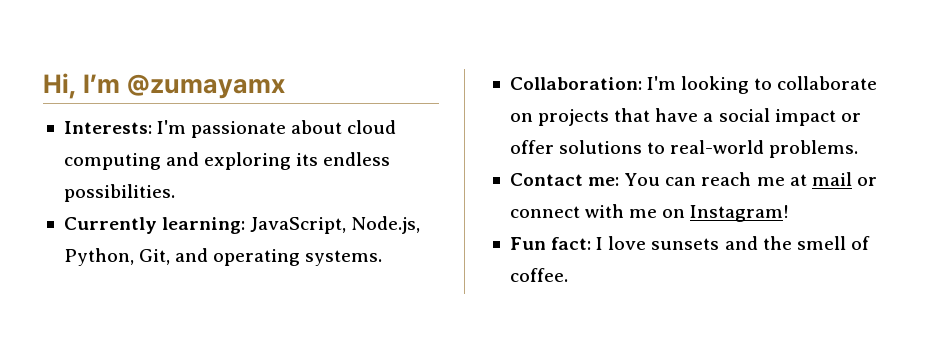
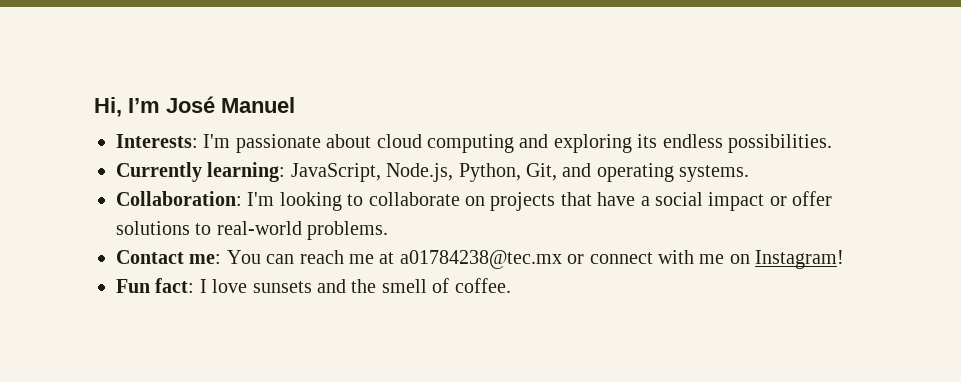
[127,74,286,99] @zumayamx -> [166,96,295,113] José Manuel
[811,172,852,186] mail -> [399,250,562,269] a01784238@tec.mx

